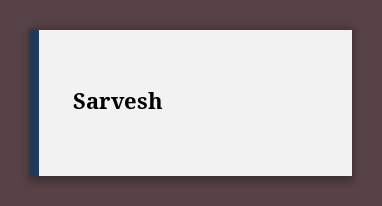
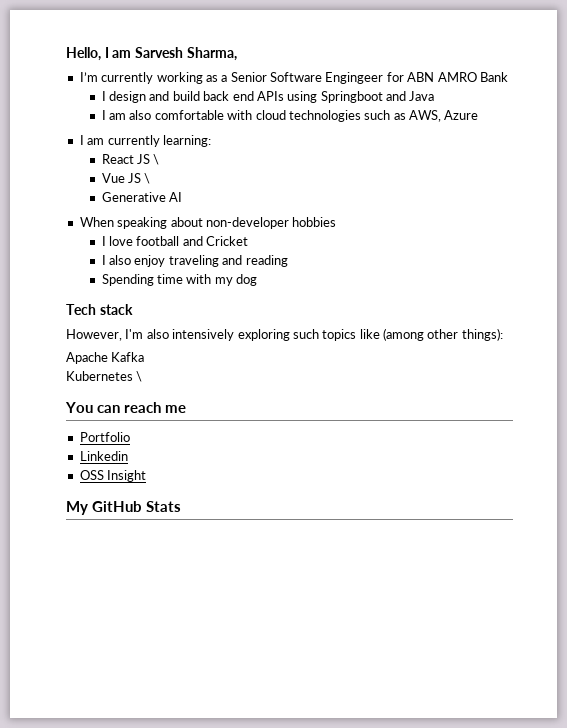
[73,92,163,109] Sarvesh -> [66,47,237,61] [79,72,508,84] [101,91,435,103] [101,110,479,122] [79,135,211,147] [101,154,160,165] [101,173,151,184] [101,192,183,202] [79,217,337,229] [101,236,249,246] [101,255,288,267] [101,274,258,286] [66,304,133,315] [66,328,503,341] [66,352,145,364] [66,371,143,382] [65,402,186,413] [79,432,130,442] [79,451,128,461] [79,470,147,482] [66,501,181,515] Hello, I am Sarvesh Sharma, // I’m currently working as a Senior Software Engingeer for ABN AMRO Bank // I design and build back end APIs using Springboot and Java // I am also comfortable with cloud technologies such as AWS, Azure // I am currently learning: // React JS \ // Vue JS \ // Generative AI // When speaking about non-developer hobbies // I love football and Cricket // I also enjoy traveling and reading // Spending time with my dog // Tech stack // However, I'm also intensively exploring such topics like (among other things): // Apache Kafka // Kubernetes \ // You can reach me // Portfolio // Linkedin // OSS Insight // My GitHub Stats

